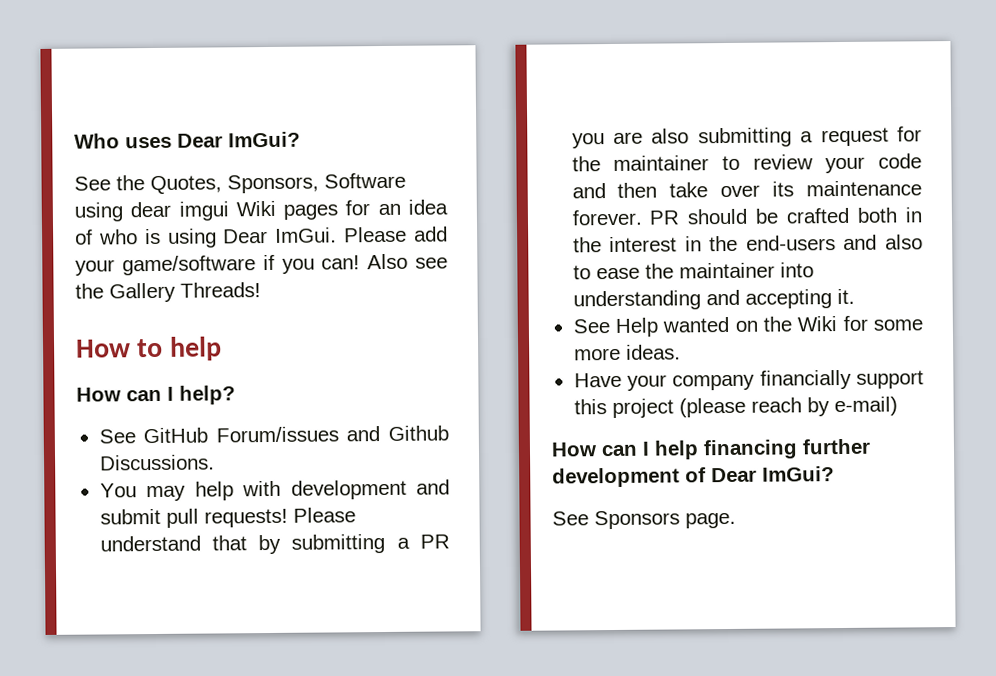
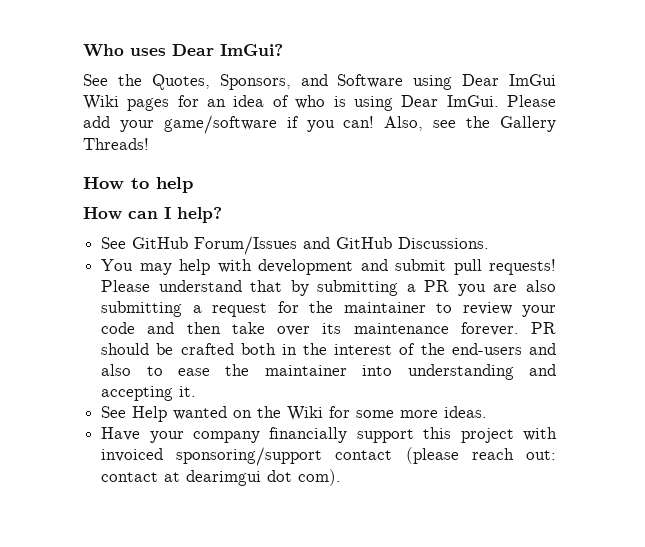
(319, 184) none -> [300,74,328,86] and
[130,201,229,221] dear imgui -> [462,74,556,86] Dear ImGui
[367,253,409,270] Also -> [384,116,424,131] Also,
[215,425,449,443] Forum/issues and Github -> [194,236,393,255] Forum/Issues and GitHub
[684,236,702,252] in -> [399,343,416,355] of
[678,396,898,418] [551,438,871,460] [552,466,835,488] [552,510,736,530] (please reach by e-mail) // How can I help financing further development of Dear ImGui? // See Sponsors page. -> [523,427,557,441] [101,447,556,466] [101,469,342,486] with invoiced sponsoring/support contact (please reach out: contact at dearimgui dot com).

